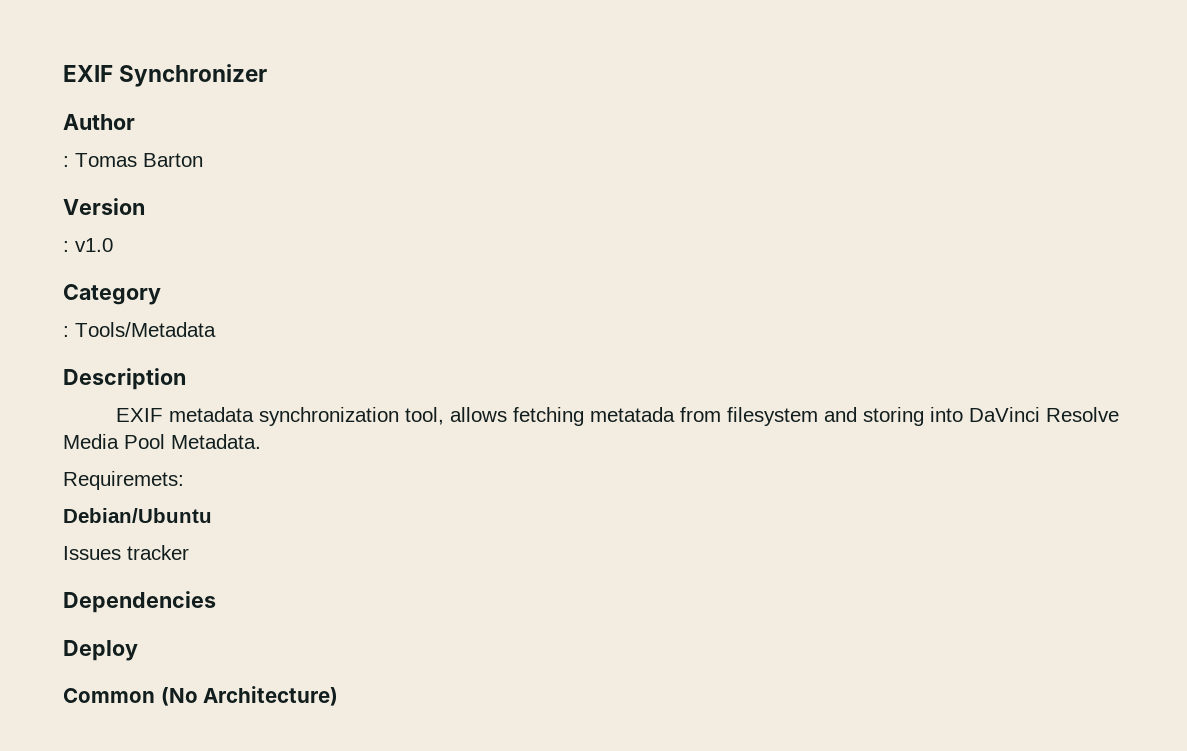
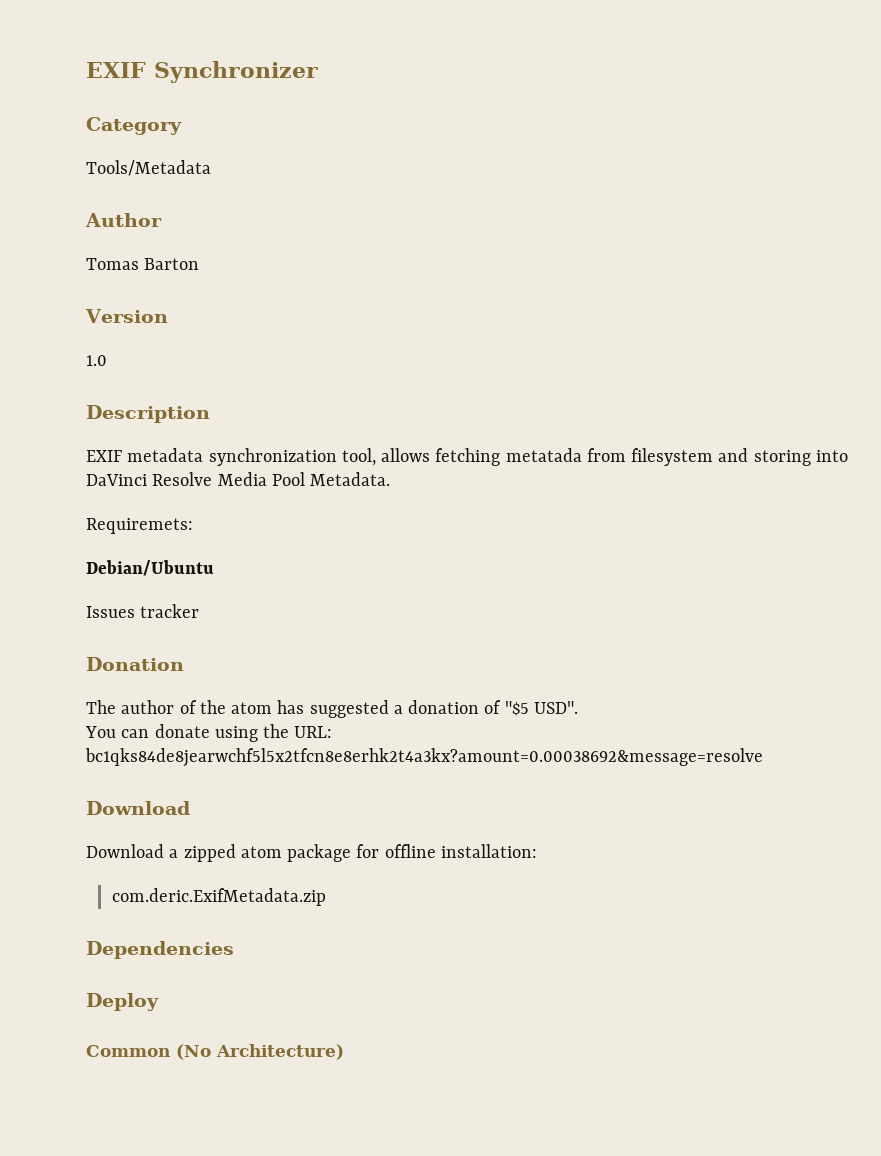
(268, 75) none -> [86,117,182,135] [86,160,211,176] // Category // Tools/Metadata
[63,156,69,167] : -> (162, 220) none
[63,238,113,252] [63,284,161,305] [63,322,216,337] : v1.0 // Category // : Tools/Metadata -> [86,355,107,366] 1.0
(189, 552) none -> [86,657,184,671] [86,700,578,718] [85,724,333,742] [85,748,763,767] [86,801,190,815] [86,844,537,862] [112,888,327,906] // Donation // The author of the atom has suggested a donation of "$5 USD". // You can donate using the URL: bc1qks84de8jearwchf5l5x2tfcn8e8erhk2t4a3kx?amount=0.00038692&message=resolve // Download // Download a zipped atom package for offline installation: // com.deric.ExifMetadata.zip

